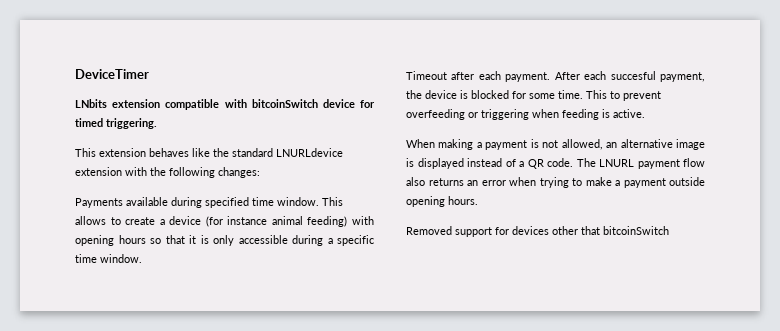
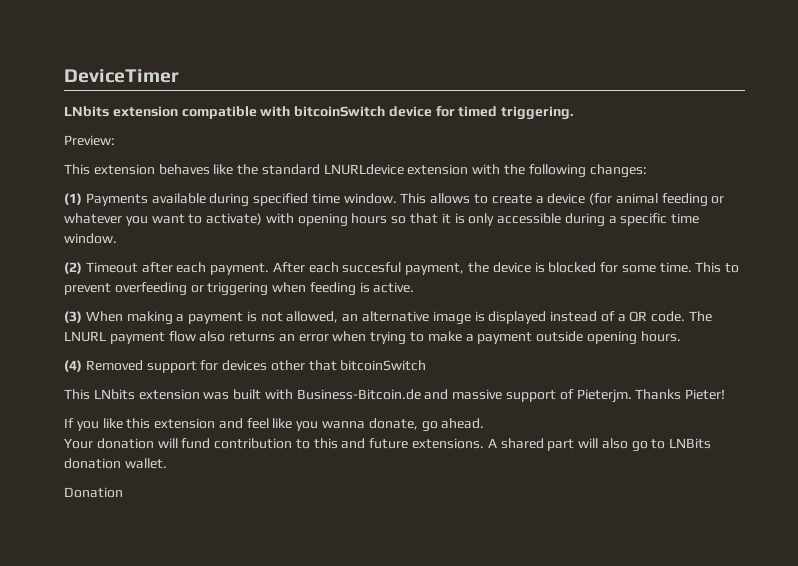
(157, 123) none -> [64,135,115,146] // Preview:
(260, 172) none -> [64,193,82,205] (1)
[227,216,348,227] instance animal feeding) -> [615,193,725,207] [64,213,263,226] animal feeding or whatever you want to activate)
(142, 258) none -> [64,262,82,274] (2)
(645, 113) none -> [64,311,82,323] (3)
(478, 200) none -> [64,360,82,372] (4)
(669, 230) none -> [64,389,726,403] [64,418,485,432] [64,438,712,452] [64,458,167,469] [64,487,123,498] // This LNbits extension was built with Business-Bitcoin.de and massive support of Pieterjm. Thanks Pieter! // If you like this extension and feel like you wanna donate, go ahead. // Your donation will fund contribution to this and future extensions. A shared part will also go to LNBits donation wallet. // Donation

